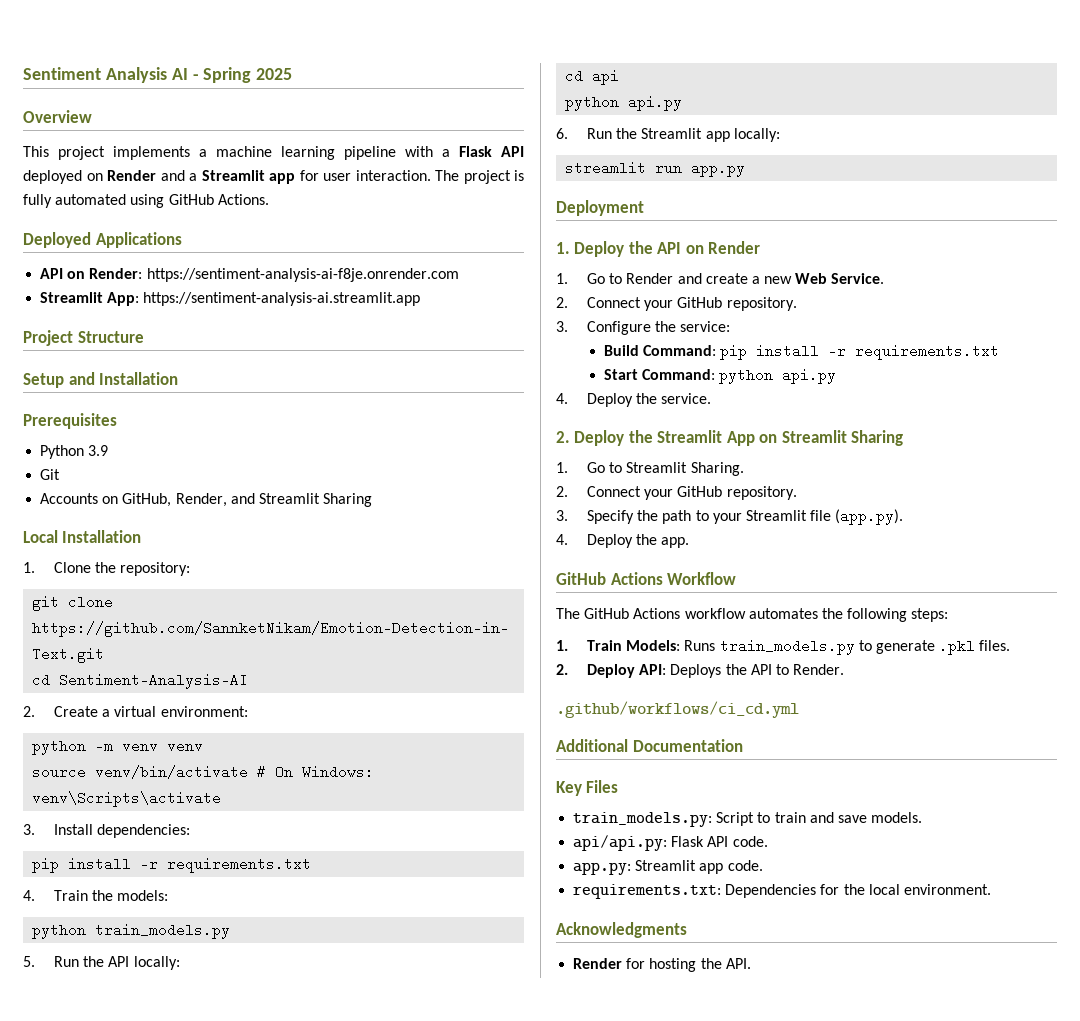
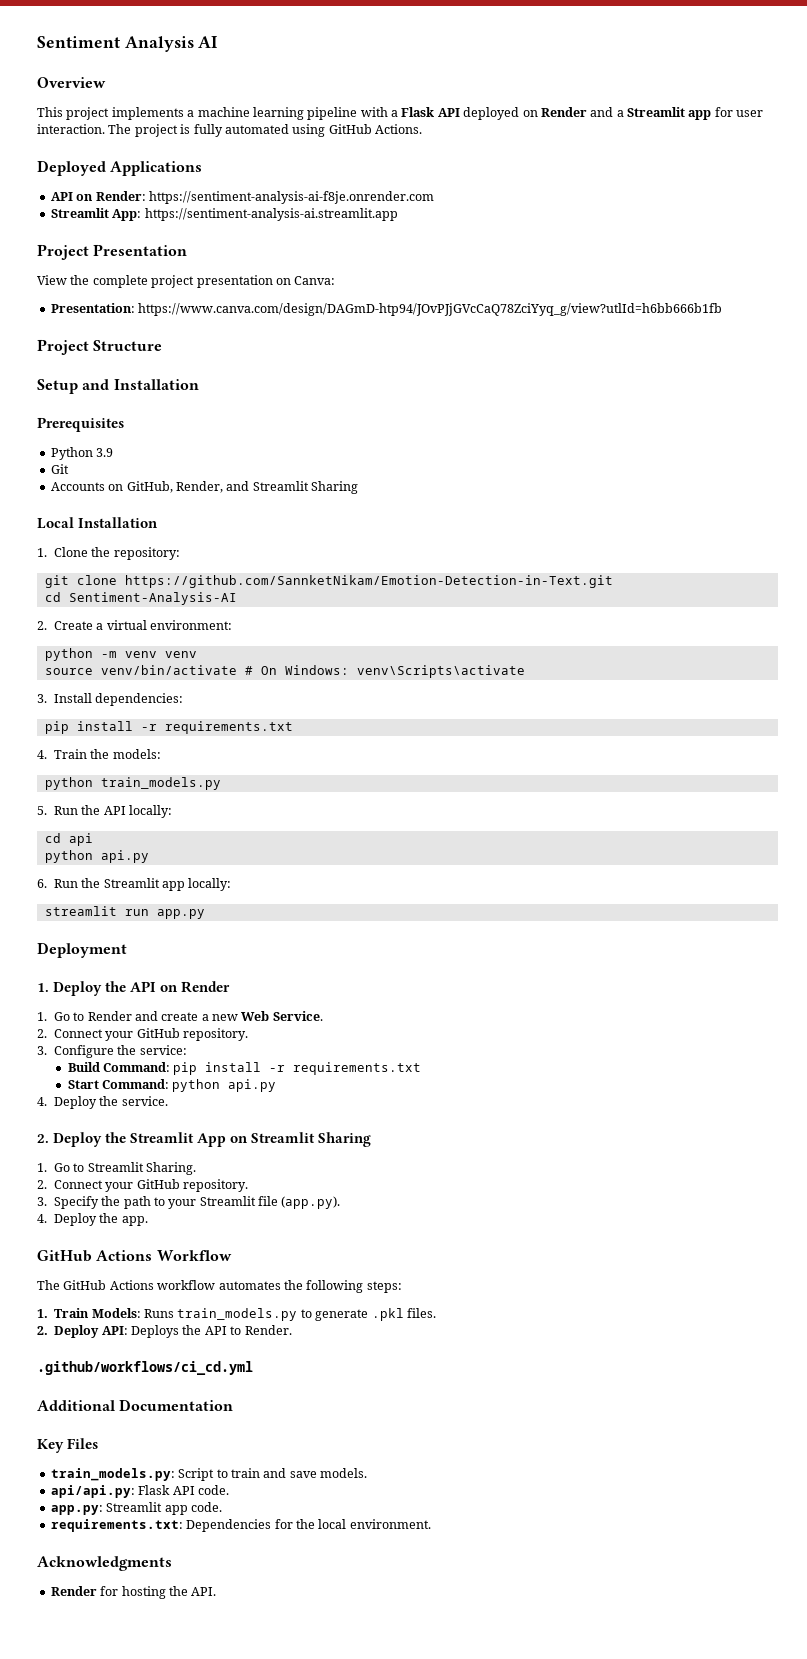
[192,67,293,83] - Spring 2025 -> (219, 42) none
(421, 299) none -> [37,244,188,260] [37,275,336,288] [50,303,723,316] // Project Presentation // View the complete project presentation on Canva: // Presentation: https://www.canva.com/design/DAGmD-htp94/JOvPJjGVcCaQ78ZciYyq_g/view?utlId=h6bb666b1fb

